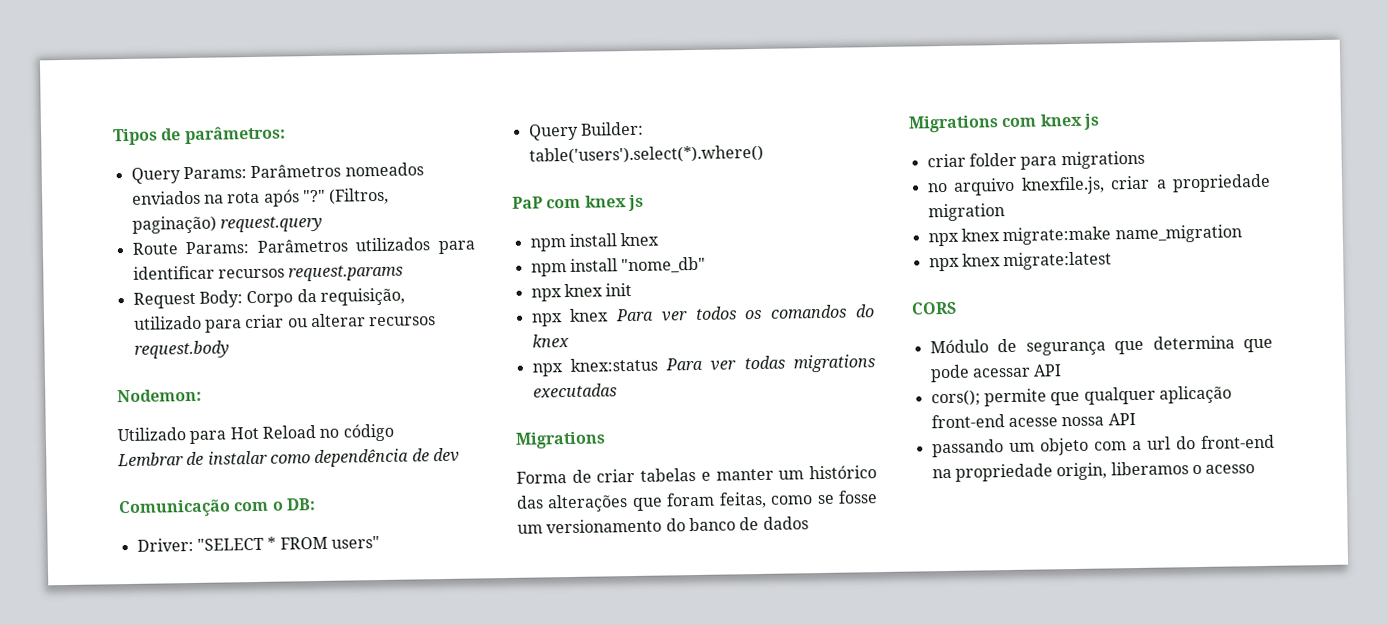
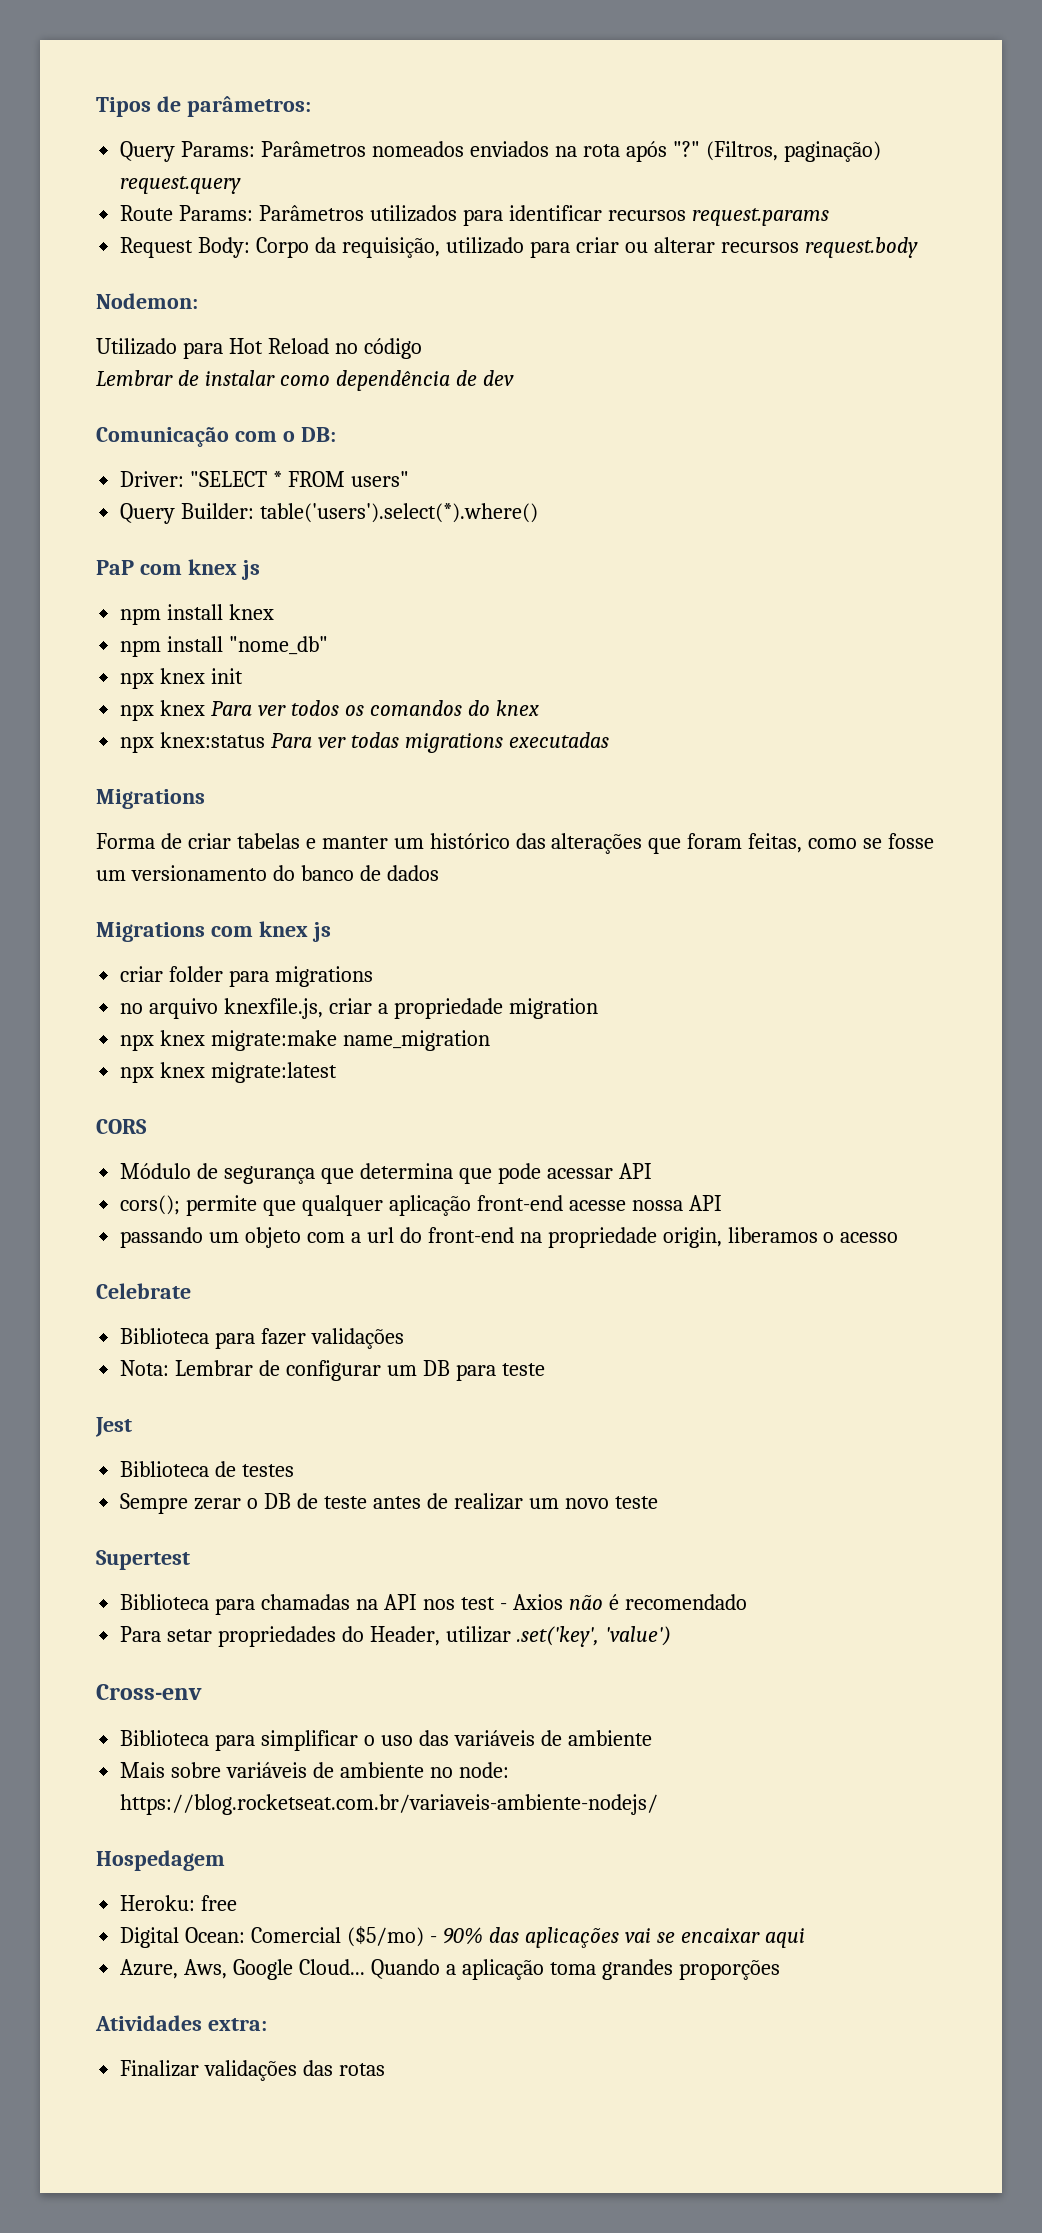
(1256, 469) none -> [96,1283,191,1299] [120,1328,405,1349] [120,1360,545,1381] [95,1417,132,1437] [120,1461,295,1477] [120,1493,658,1514] [96,1550,190,1570] [120,1594,747,1615] [120,1626,671,1647] [96,1684,202,1700] [120,1730,652,1751] [120,1762,509,1778] [120,1794,659,1815] [96,1850,225,1871] [120,1895,238,1911] [120,1926,805,1948] [120,1959,780,1980] [95,2015,267,2031] [120,2060,386,2081] // Celebrate // Biblioteca para fazer validações // Nota: Lembrar de configurar um DB para teste // Jest // Biblioteca de testes // Sempre zerar o DB de teste antes de realizar um novo teste // Supertest // Biblioteca para chamadas na API nos test - Axios não é recomendado // Para setar propriedades do Header, utilizar .set('key', 'value') // Cross-env // Biblioteca para simplificar o uso das variáveis de ambiente // Mais sobre variáveis de ambiente no node: https://blog.rocketseat.com.br/variaveis-ambiente-nodejs/ // Hospedagem // Heroku: free // Digital Ocean: Comercial ($5/mo) - 90% das aplicações vai se encaixar aqui // Azure, Aws, Google Cloud... Quando a aplicação toma grandes proporções // Atividades extra: // Finalizar validações das rotas

